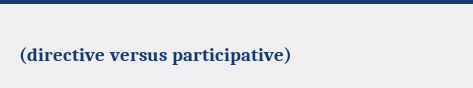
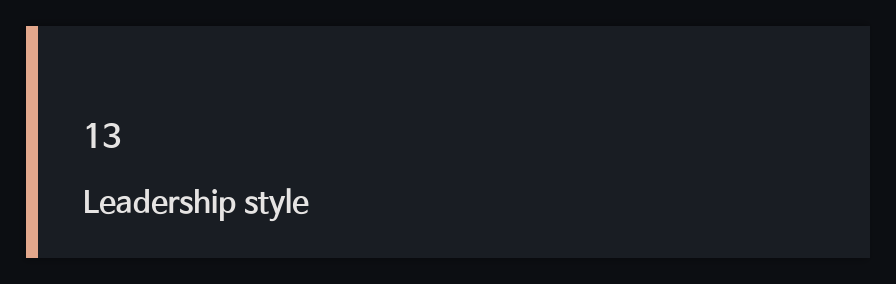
[19,47,292,65] (directive versus participative) -> [83,123,121,148] [83,188,309,222] 13 // Leadership style

